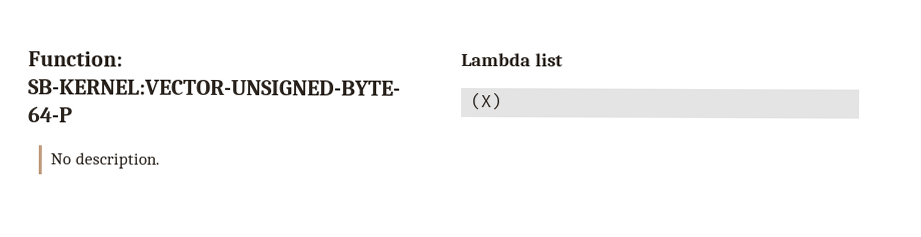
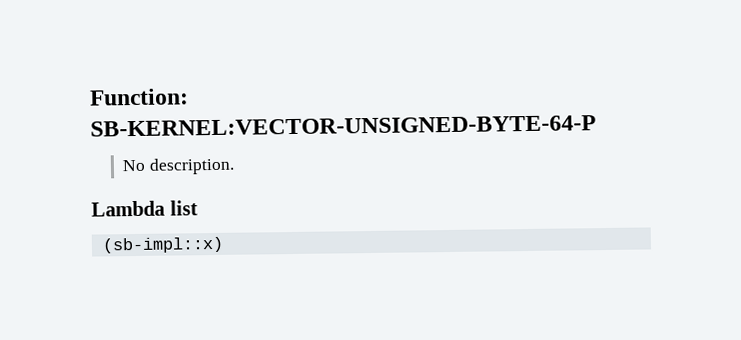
[471,92,503,111] (X) -> [101,236,224,254] (sb-impl::x)

